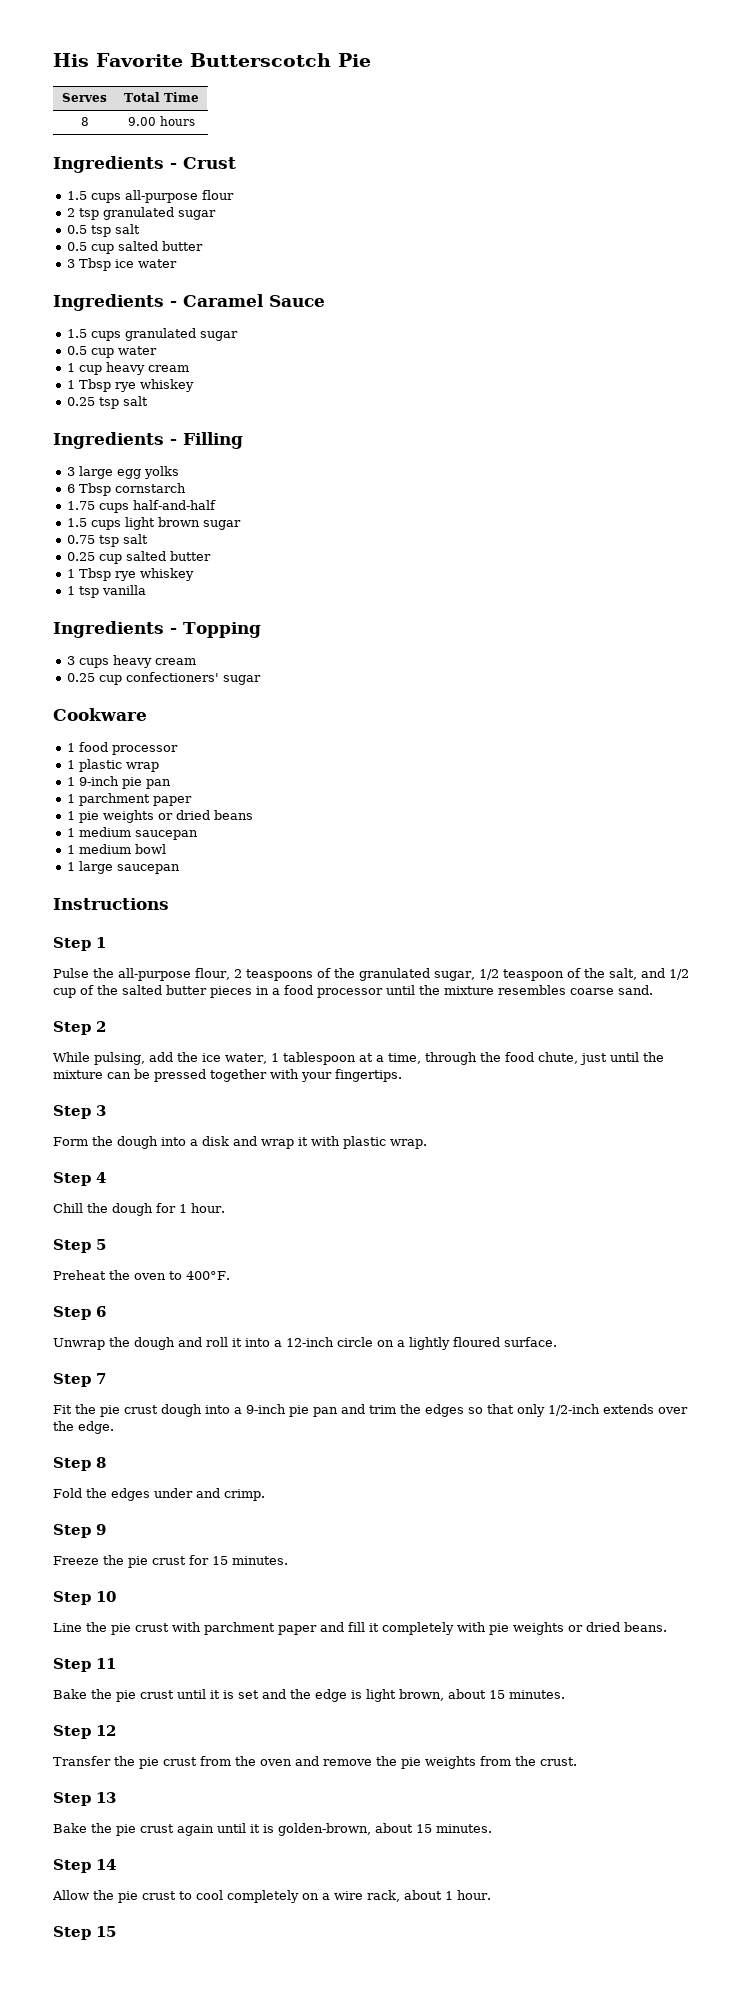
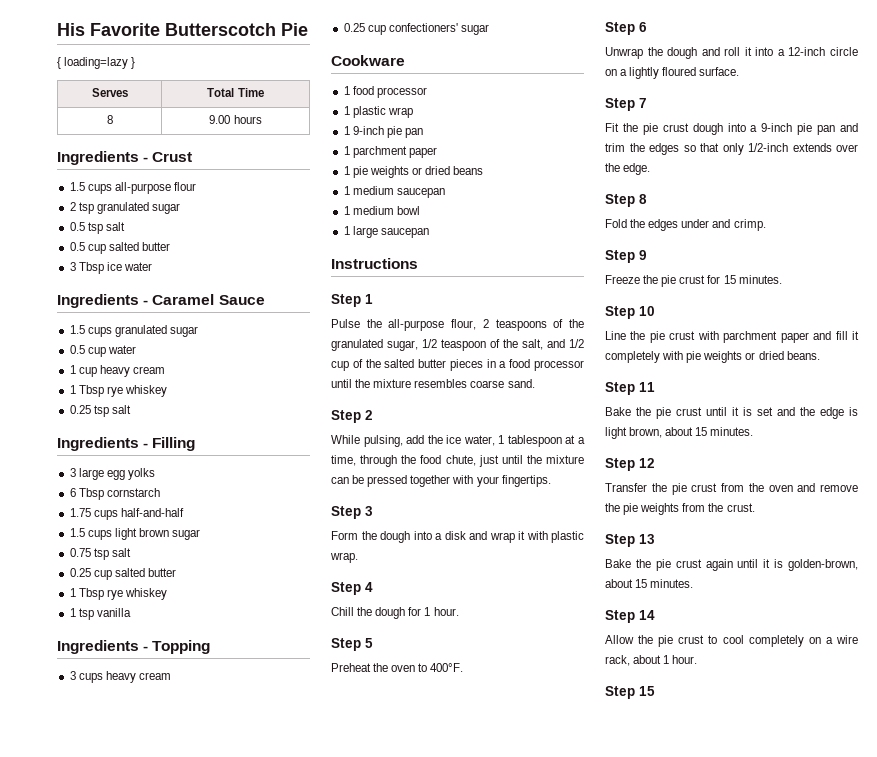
(371, 60) none -> [57,57,136,69] // { loading=lazy }

